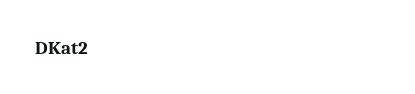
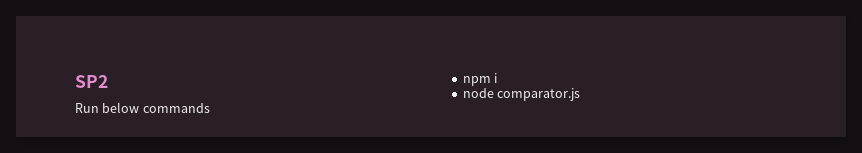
[35,42,88,54] DKat2 -> [75,75,108,88] [75,102,210,113] [462,73,498,86] [462,88,581,101] SP2 // Run below commands // npm i // node comparator.js

